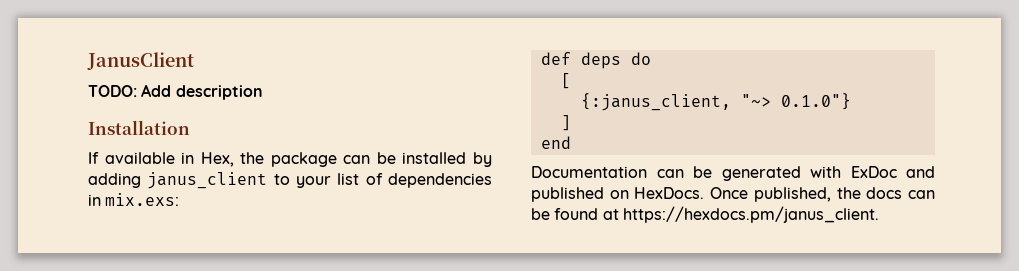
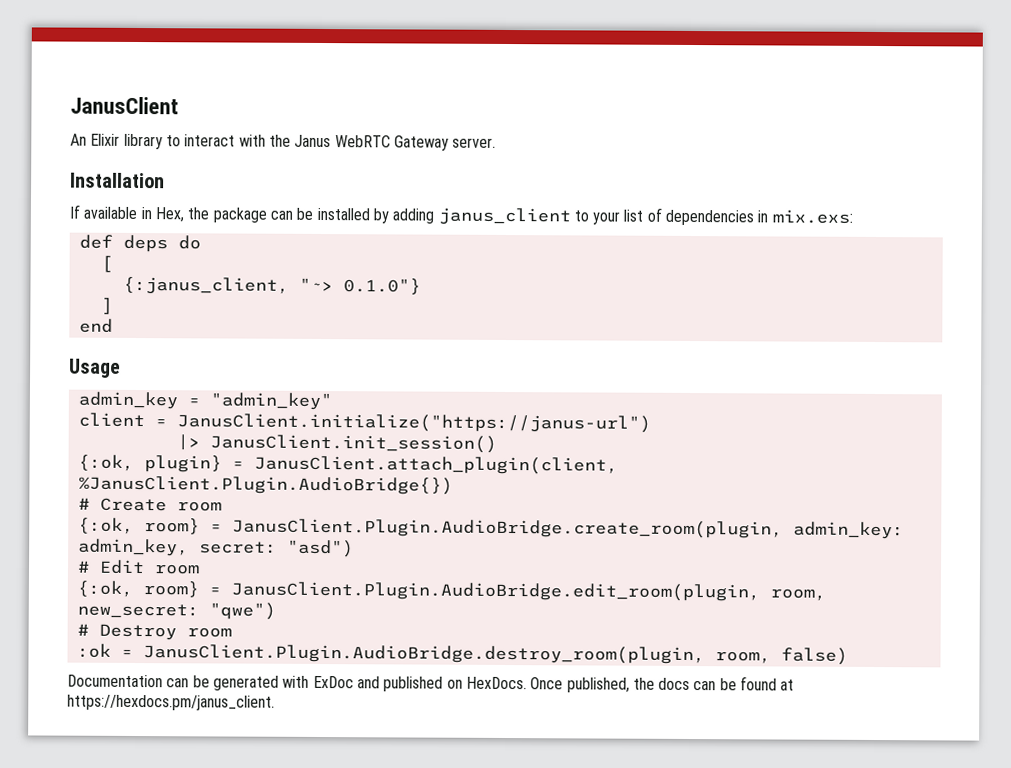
[88,84,263,100] TODO: Add description -> [70,133,497,151] An Elixir library to interact with the Janus WebRTC Gateway server.
(571, 142) none -> [69,358,121,378] [77,391,332,411] [77,412,651,433] [176,434,497,453] [77,454,618,475] [77,475,453,495] [77,497,222,512] [77,517,904,540] [77,538,354,558] [76,559,200,575] [76,580,826,602] [76,602,276,620] [76,623,232,641] [76,643,848,665] // Usage // admin_key = "admin_key" // client = JanusClient.initialize("https://janus-url") // |> JanusClient.init_session() // {:ok, plugin} = JanusClient.attach_plugin(client, %JanusClient.Plugin.AudioBridge{}) // # Create room // {:ok, room} = JanusClient.Plugin.AudioBridge.create_room(plugin, admin_key: admin_key, secret: "asd") // # Edit room // {:ok, room} = JanusClient.Plugin.AudioBridge.edit_room(plugin, room, new_secret: "qwe") // # Destroy room // :ok = JanusClient.Plugin.AudioBridge.destroy_room(plugin, room, false)

